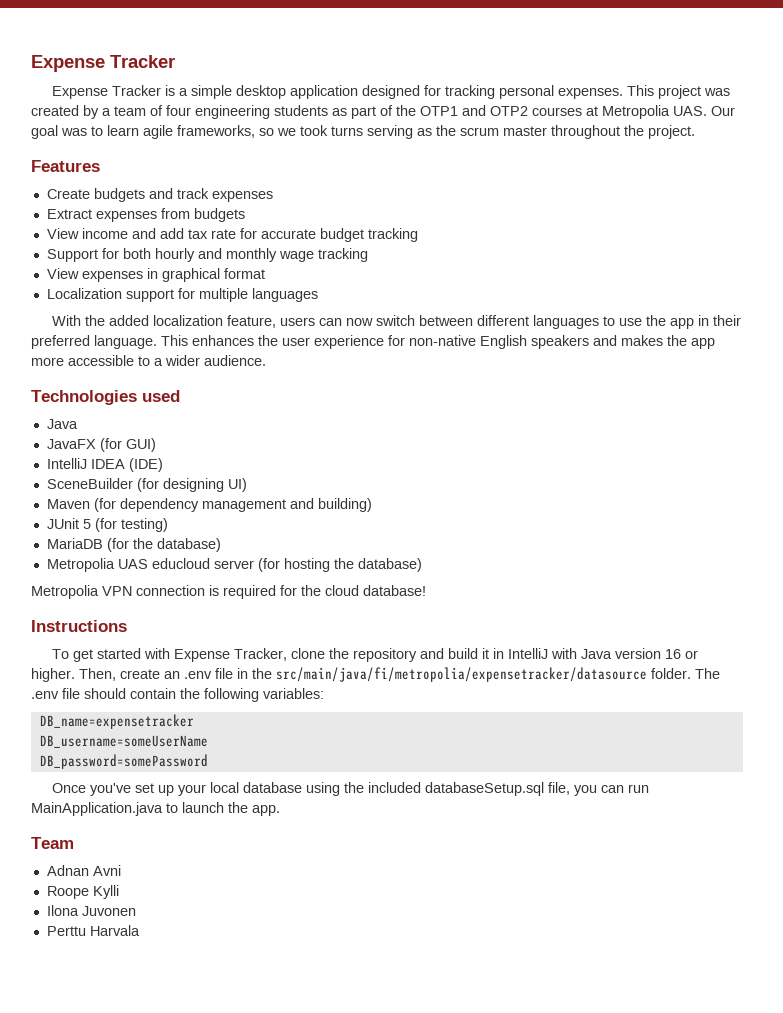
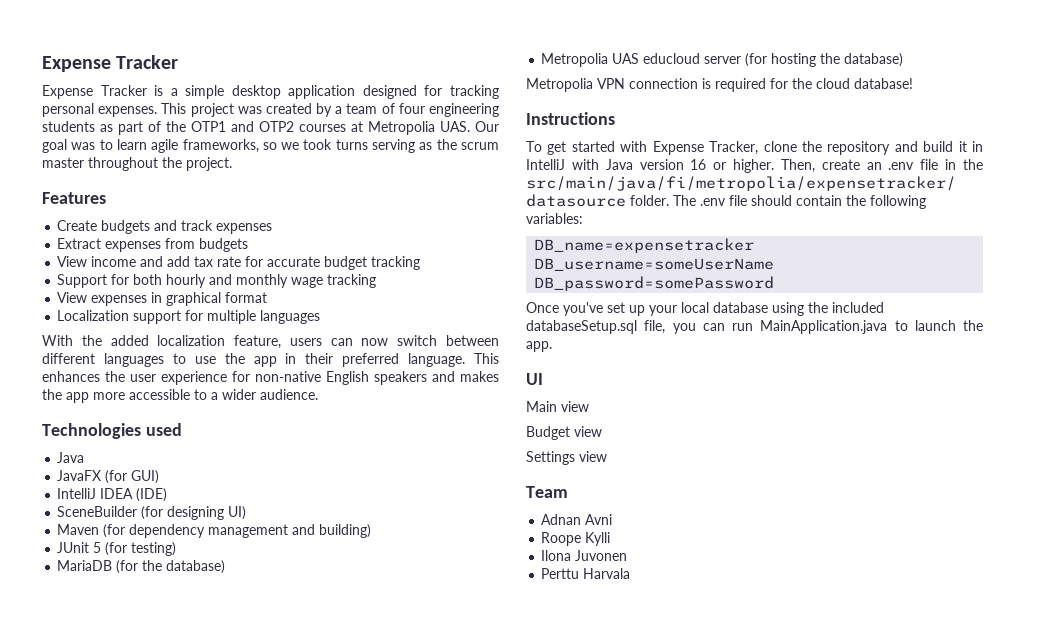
(280, 810) none -> [526,373,543,385] [526,401,589,412] [526,426,602,440] [526,451,607,465] // UI // Main view // Budget view // Settings view

